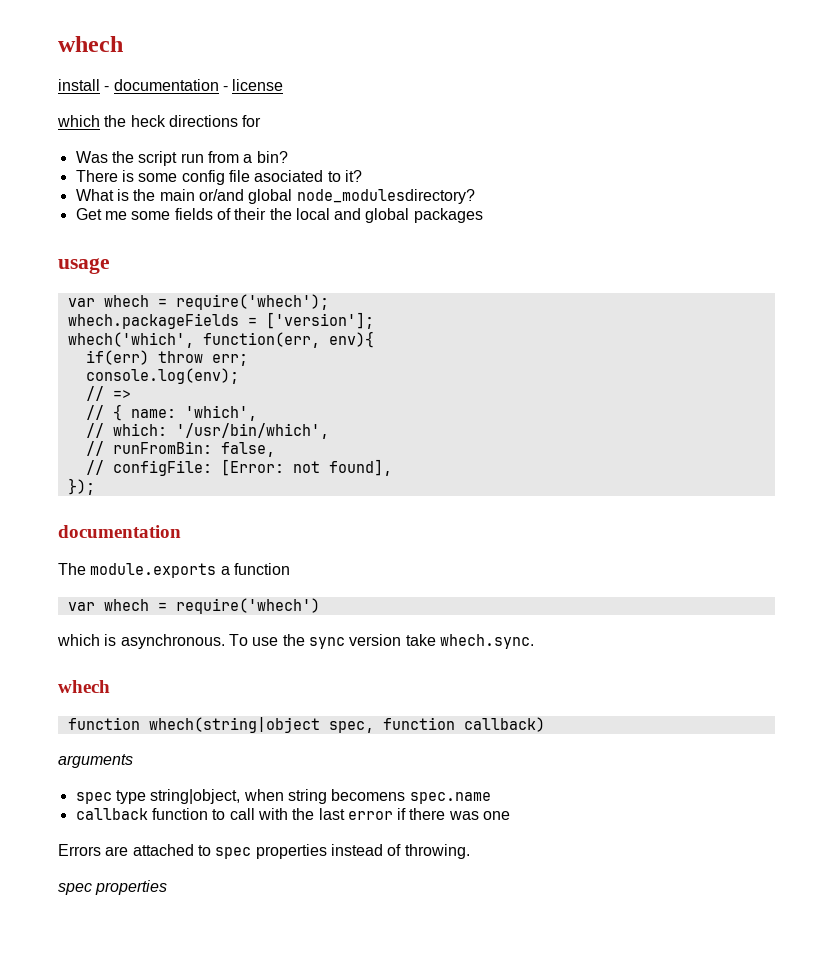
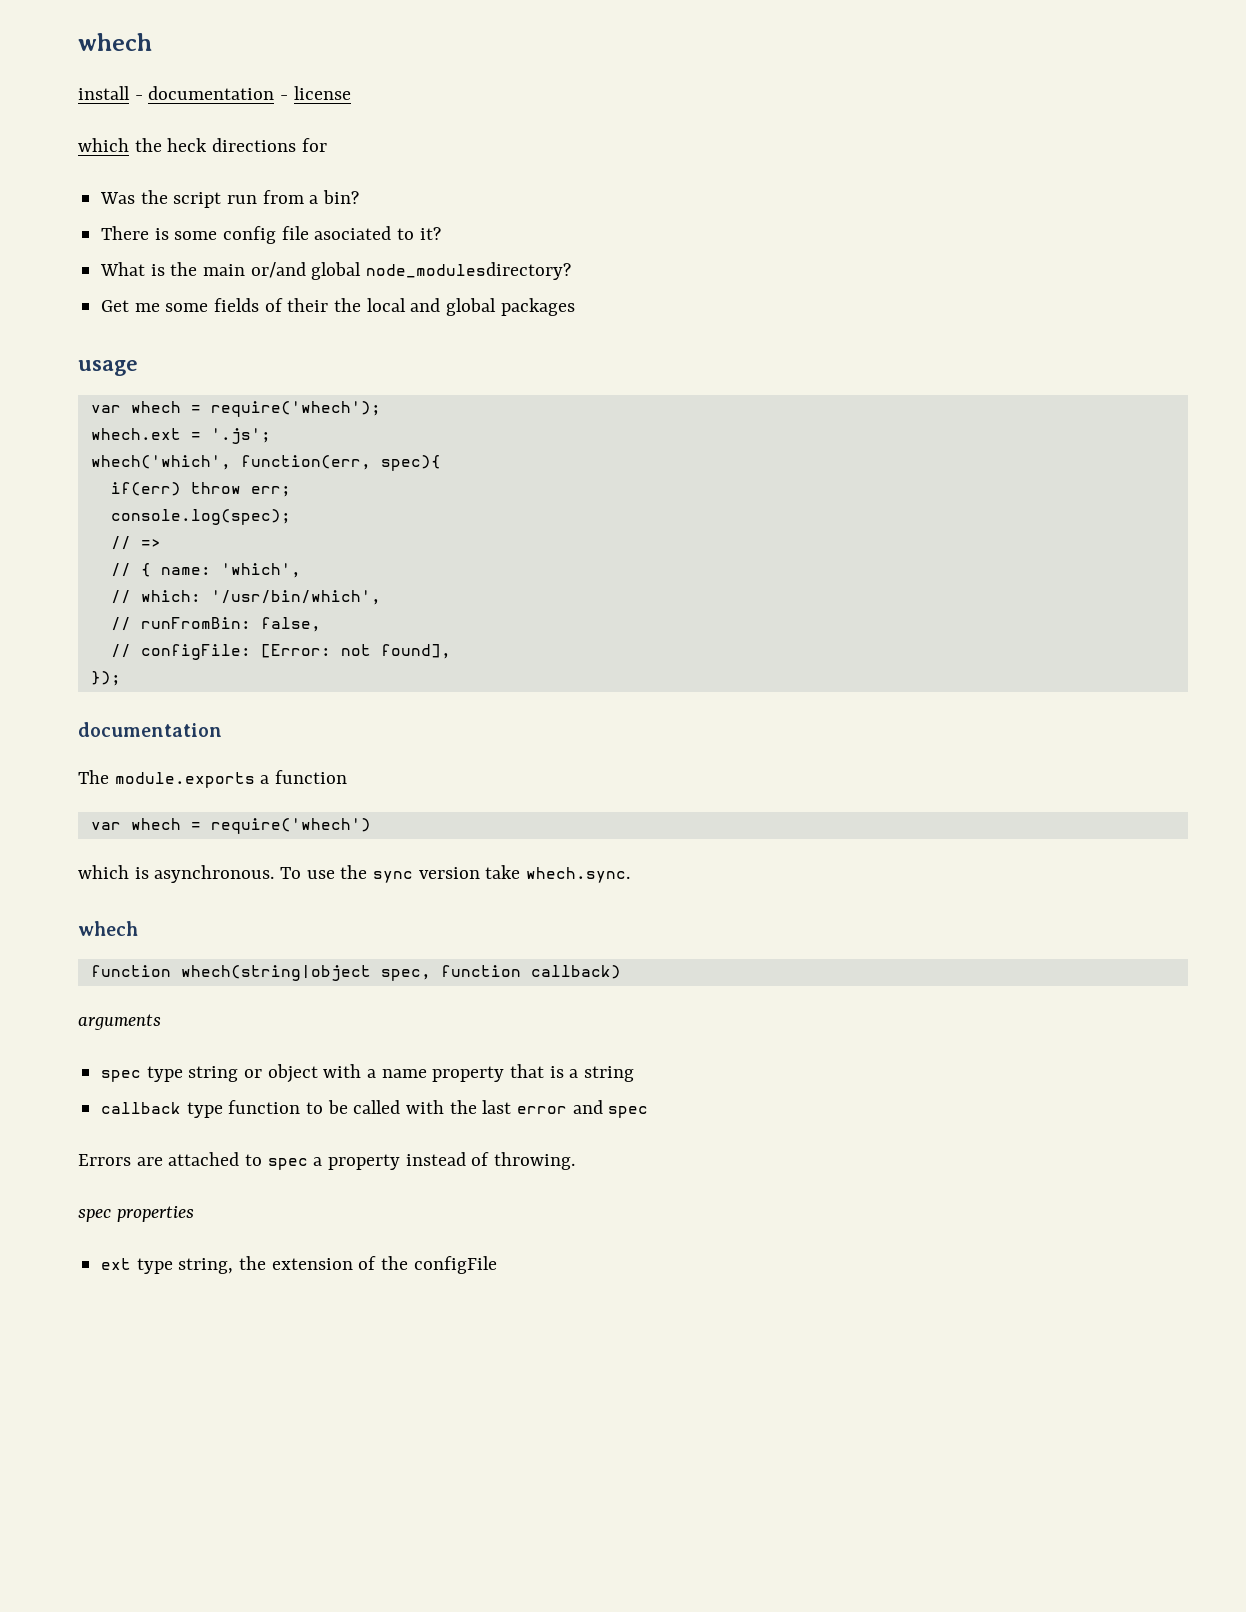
[67,312,374,329] whech.packageFields = ['version']; -> [90,428,271,444] whech.ext = '.js';
[328,331,374,348] env){ -> [380,455,441,471] spec){
[85,368,239,384] console.log(env); -> [110,509,291,525] console.log(spec);
[150,789,491,804] string|object, when string becomens spec.name -> [188,1064,635,1083] string or object with a name property that is a string
(148, 814) none -> [186,1102,223,1118] type
[229,808,255,820] call -> [327,1100,401,1114] be called
[397,808,511,820] if there was one -> [572,1100,649,1118] and spec
[255,844,327,859] properties -> [313,1154,401,1170] a property
(168, 887) none -> [101,1256,497,1274] // ext type string, the extension of the configFile

